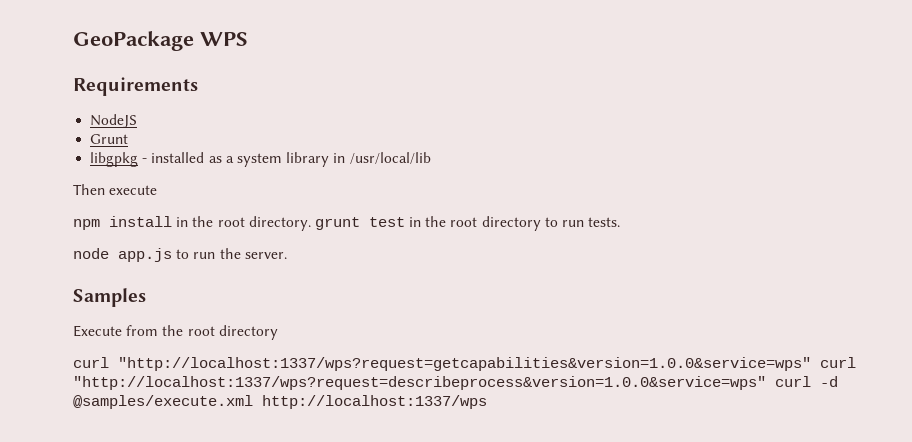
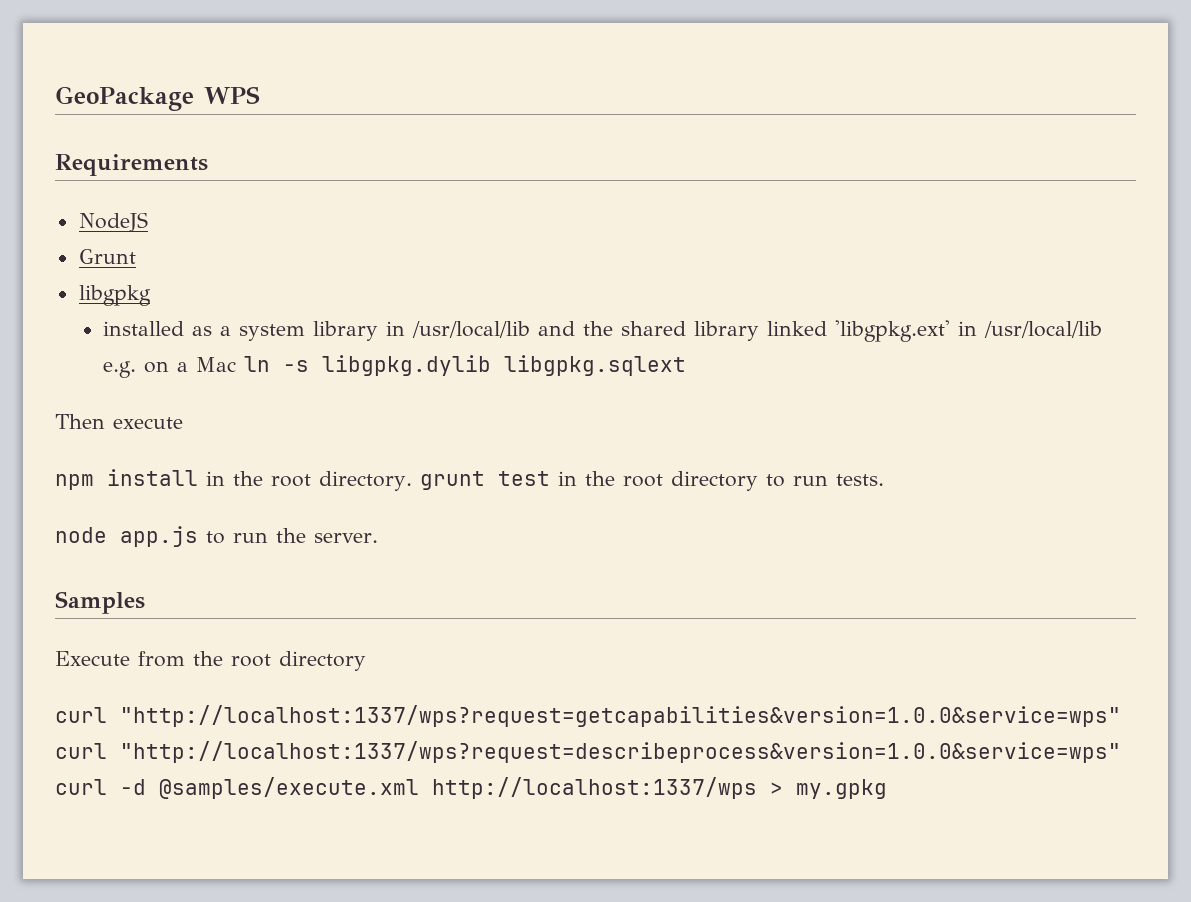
[142,158,148,163] - -> (151, 295) //
(431, 158) none -> [538,320,1103,342] [103,355,687,378] and the shared library linked 'libgpkg.ext' in /usr/local/lib e.g. on a Mac ln -s libgpkg.dylib libgpkg.sqlext
(487, 402) none -> [770,779,887,799] > my.gpkg

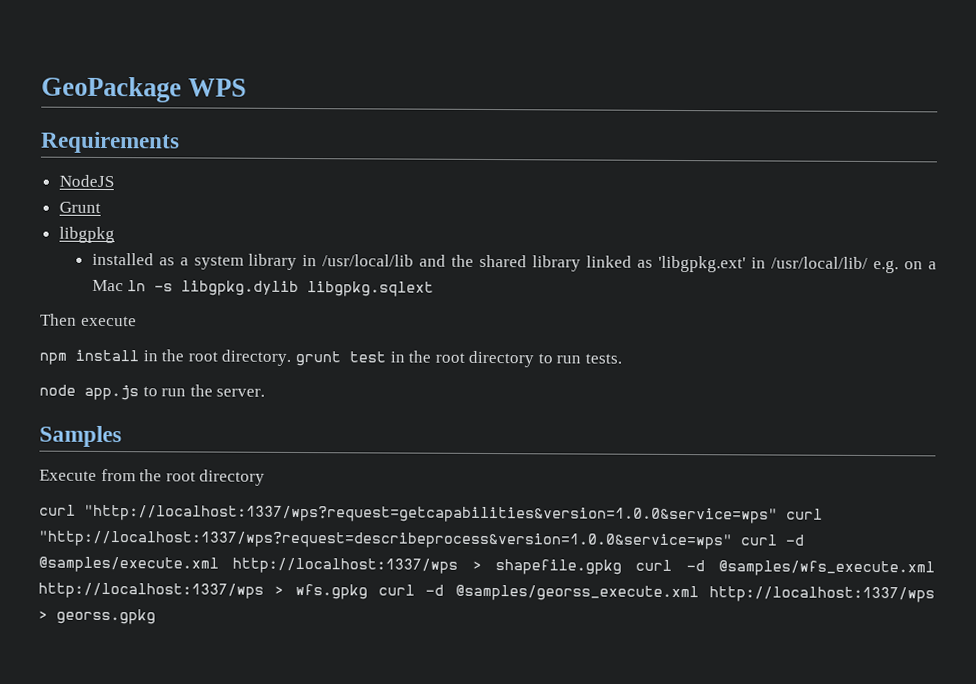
(828, 328) none -> [637,259,654,268] as
[984,321,1103,338] /usr/local/lib -> [771,256,869,269] /usr/local/lib/
[796,779,887,799] my.gpkg -> [495,559,936,577] [38,582,935,603] [38,608,156,625] shapefile.gpkg curl -d @samples/wfs_execute.xml http://localhost:1337/wps > wfs.gpkg curl -d @samples/georss_execute.xml http://localhost:1337/wps > georss.gpkg

